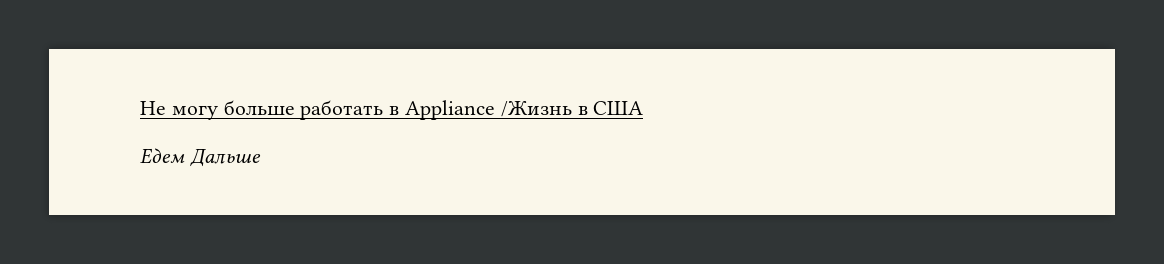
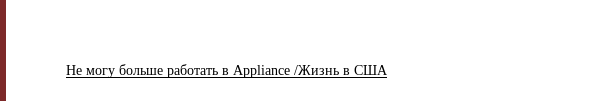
[140,148,261,167] // Едем Дальше -> (388, 70) none

